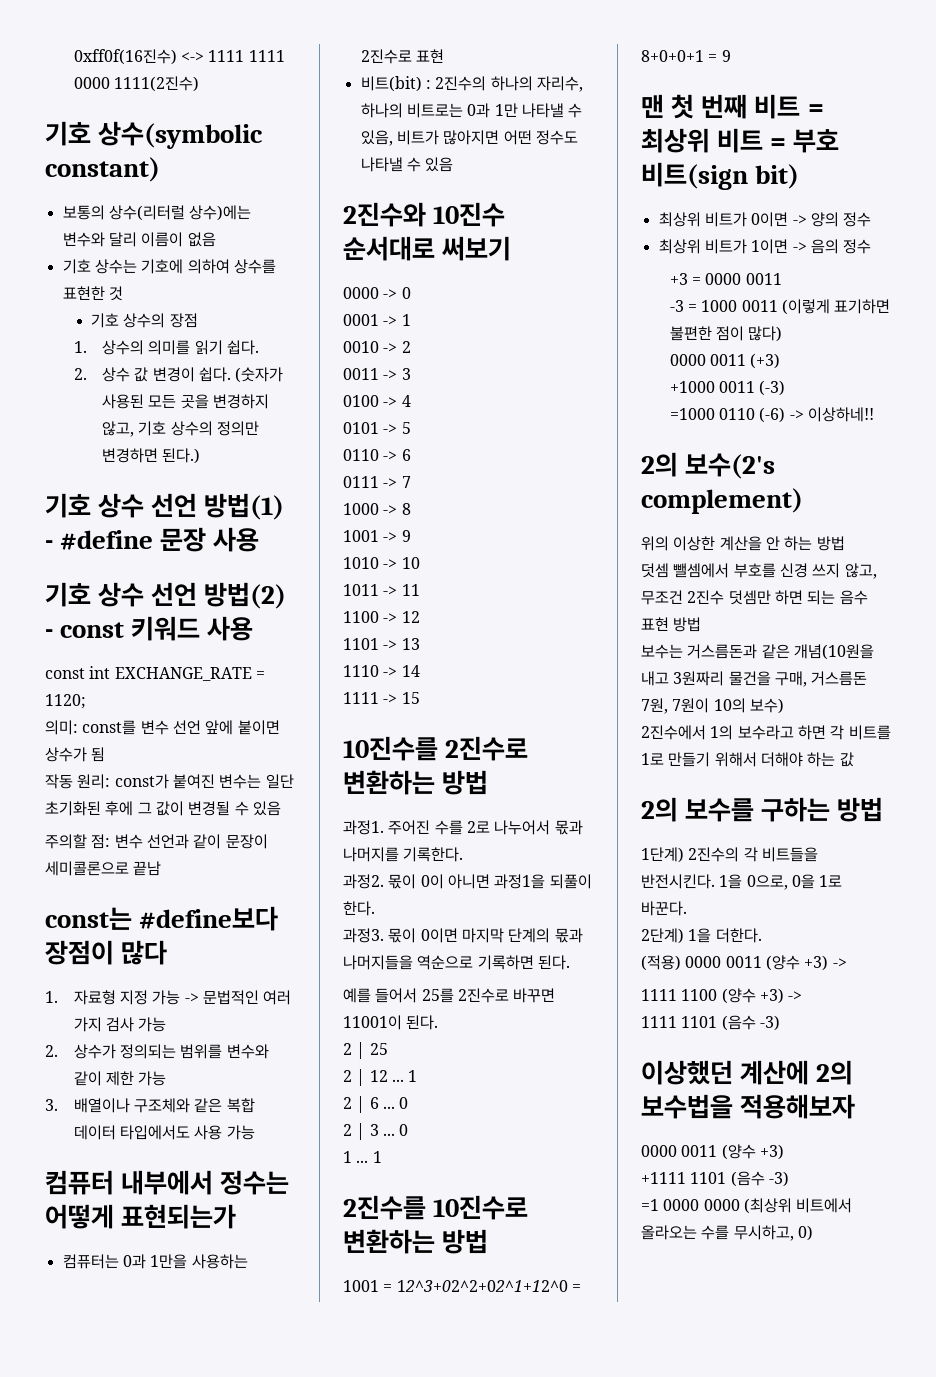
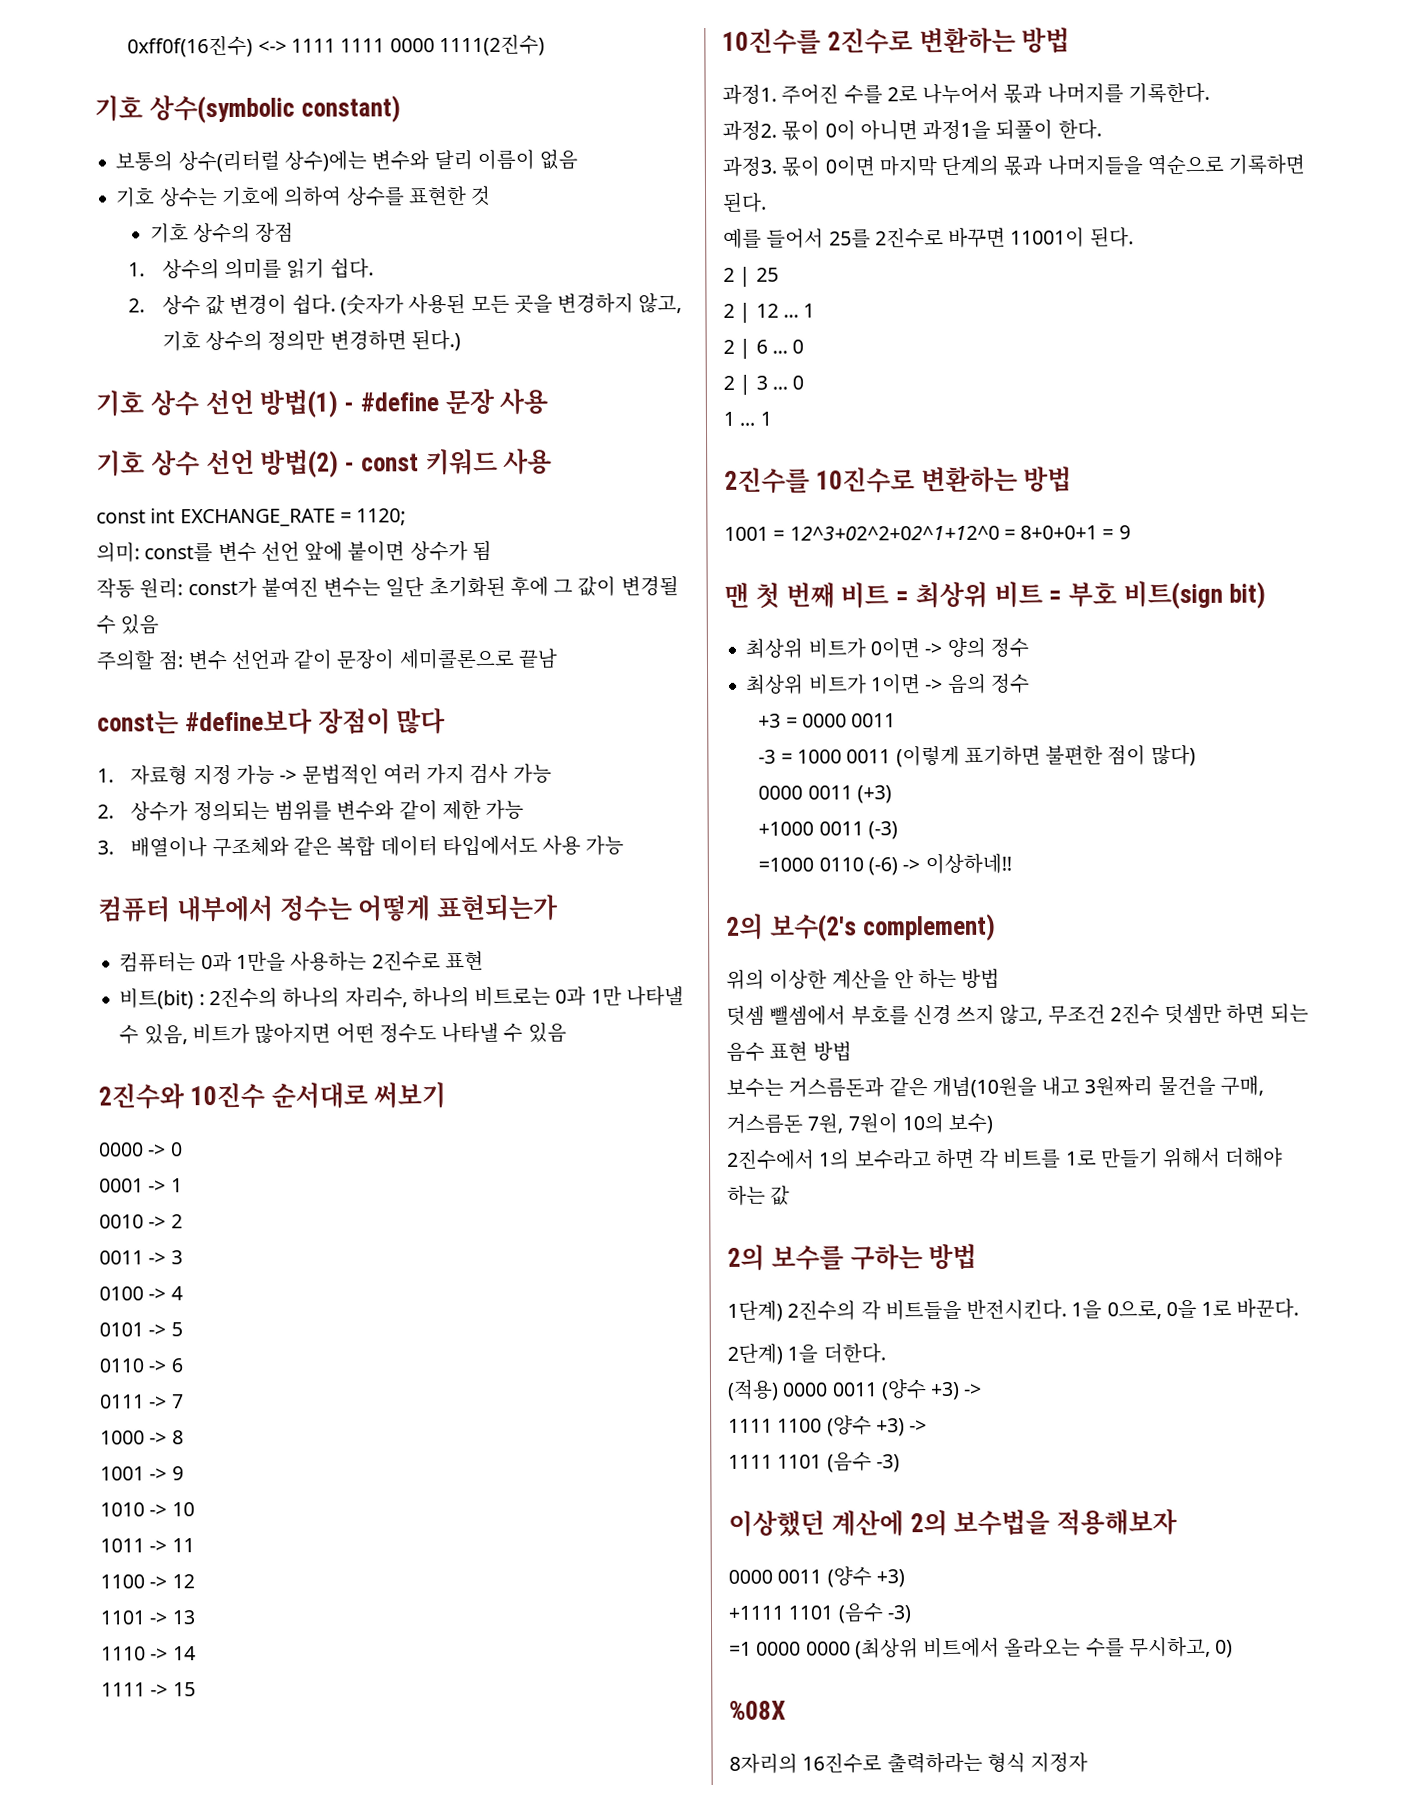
(813, 1233) none -> [729,1700,786,1720] [729,1752,1089,1774] // %08X // 8자리의 16진수로 출력하라는 형식 지정자

